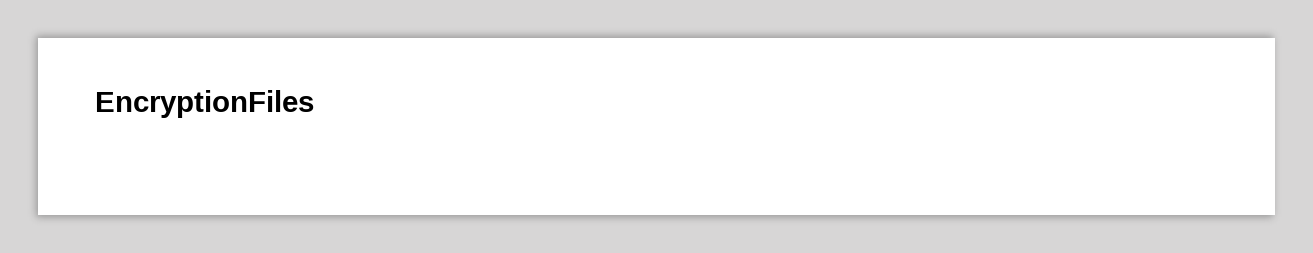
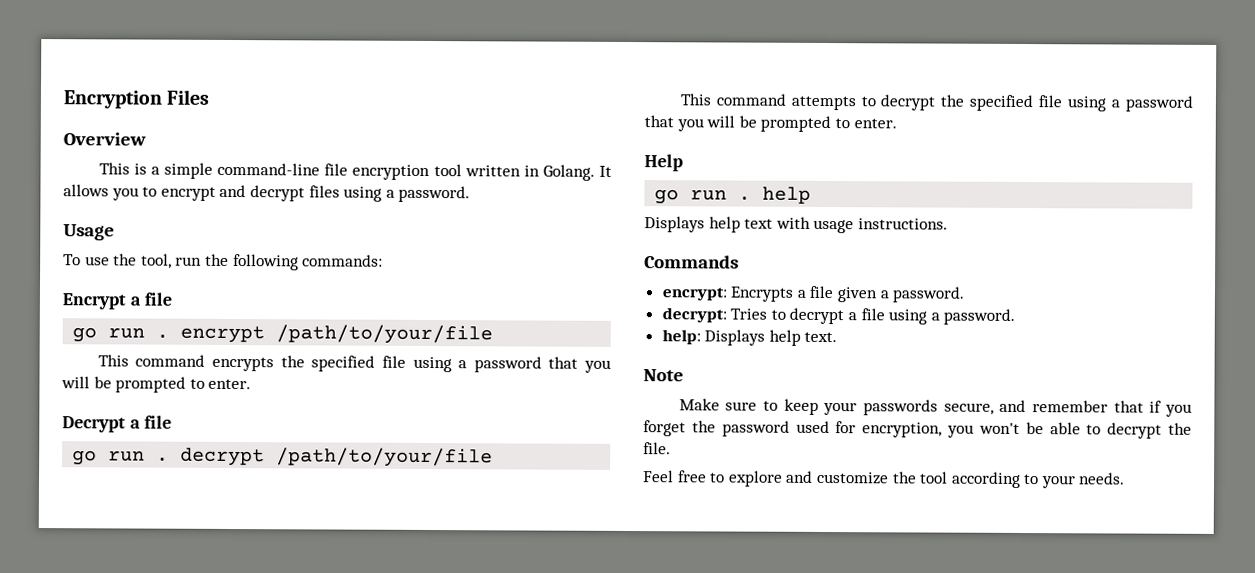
[95,90,314,118] EncryptionFiles -> [63,89,210,109] [63,132,146,146] [98,162,612,181] [63,184,471,203] [63,224,115,241] [63,253,384,271] [62,292,172,310] [72,324,494,345] [97,354,611,373] [61,376,252,393] [62,415,172,433] [72,447,494,468] [679,93,1193,112] [644,115,897,133] [644,154,683,172] [654,186,812,205] [644,216,948,234] [644,255,739,269] [661,285,966,303] [661,307,1016,325] [661,329,838,346] [643,369,684,382] [678,398,1192,417] [643,420,1192,439] [643,442,671,455] [643,470,1126,489] Encryption Files // Overview // This is a simple command-line file encryption tool written in Golang. It allows you to encrypt and decrypt files using a password. // Usage // To use the tool, run the following commands: // Encrypt a file // go run . encrypt /path/to/your/file // This command encrypts the specified file using a password that you will be prompted to enter. // Decrypt a file // go run . decrypt /path/to/your/file // This command attempts to decrypt the specified file using a password that you will be prompted to enter. // Help // go run . help // Displays help text with usage instructions. // Commands // encrypt: Encrypts a file given a password. // decrypt: Tries to decrypt a file using a password. // help: Displays help text. // Note // Make sure to keep your passwords secure, and remember that if you forget the password used for encryption, you won't be able to decrypt the file. // Feel free to explore and customize the tool according to your needs.

